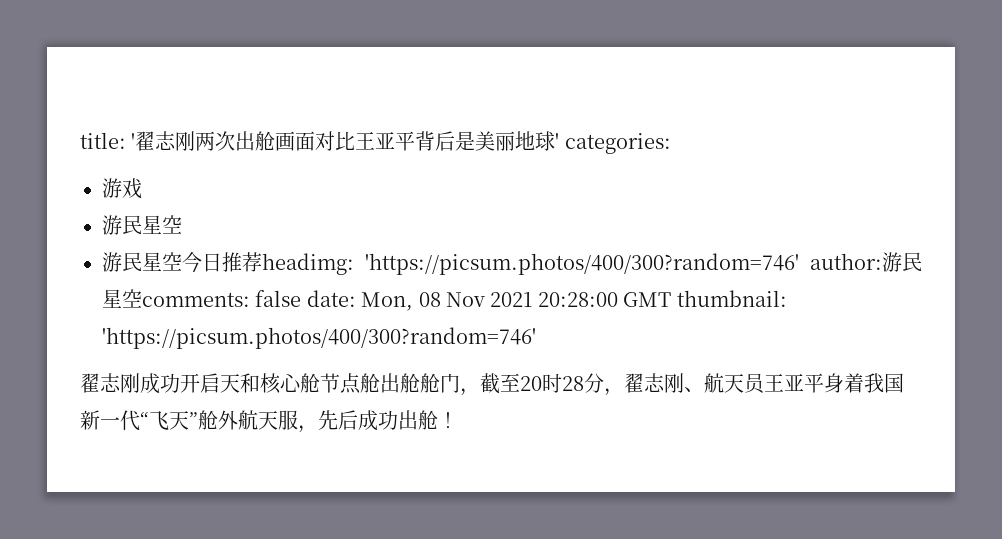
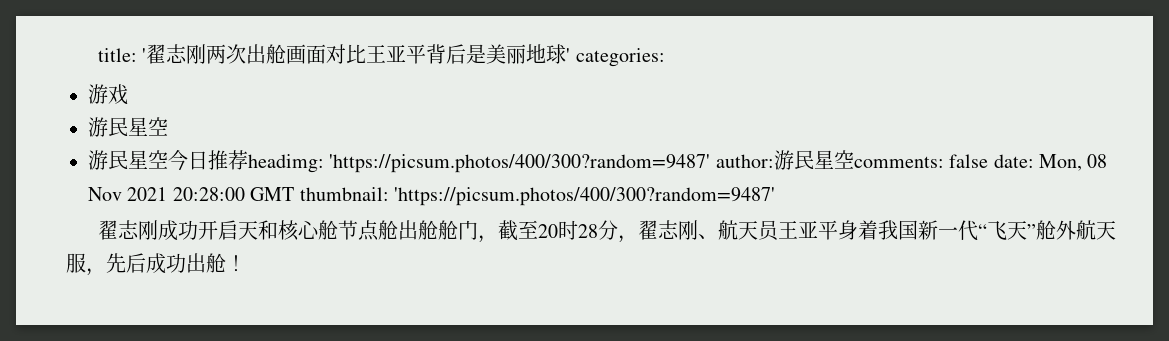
[365,253,799,275] 'https://picsum.photos/400/300?random=746' -> [329,154,711,173] 'https://picsum.photos/400/300?random=9487'
[102,327,536,349] 'https://picsum.photos/400/300?random=746' -> [394,187,775,206] 'https://picsum.photos/400/300?random=9487'

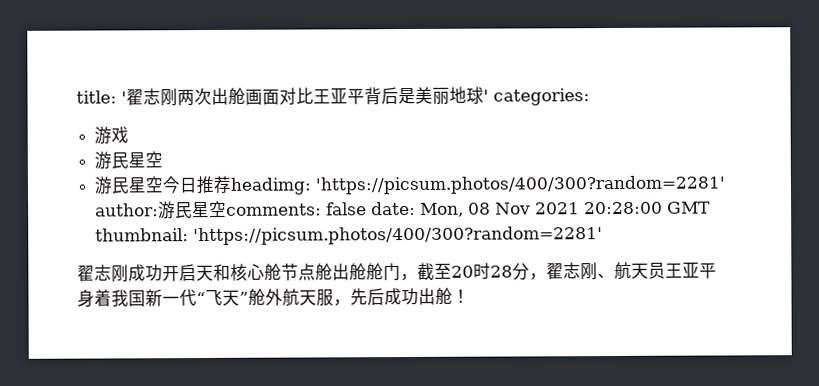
[329,154,711,173] 'https://picsum.photos/400/300?random=9487' -> [315,175,727,195] 'https://picsum.photos/400/300?random=2281'
[394,187,775,206] 'https://picsum.photos/400/300?random=9487' -> [193,226,604,246] 'https://picsum.photos/400/300?random=2281'

